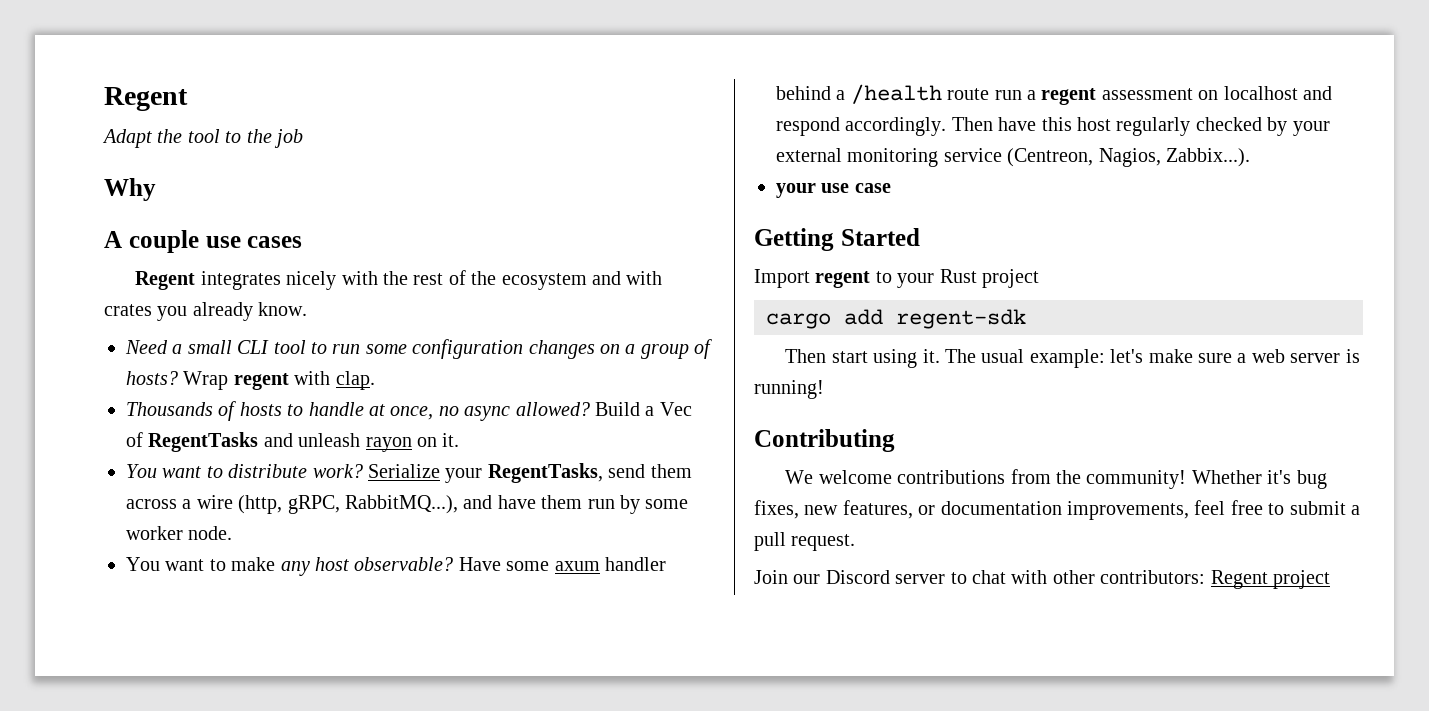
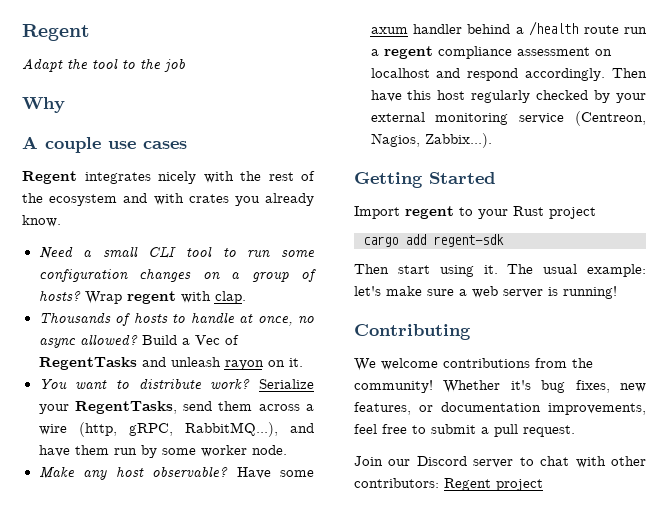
[126,557,276,571] You want to make -> [38,466,75,478] Make
(1097, 96) none -> [437,46,512,59] compliance
[776,183,891,198] // your use case -> (492, 140) none

